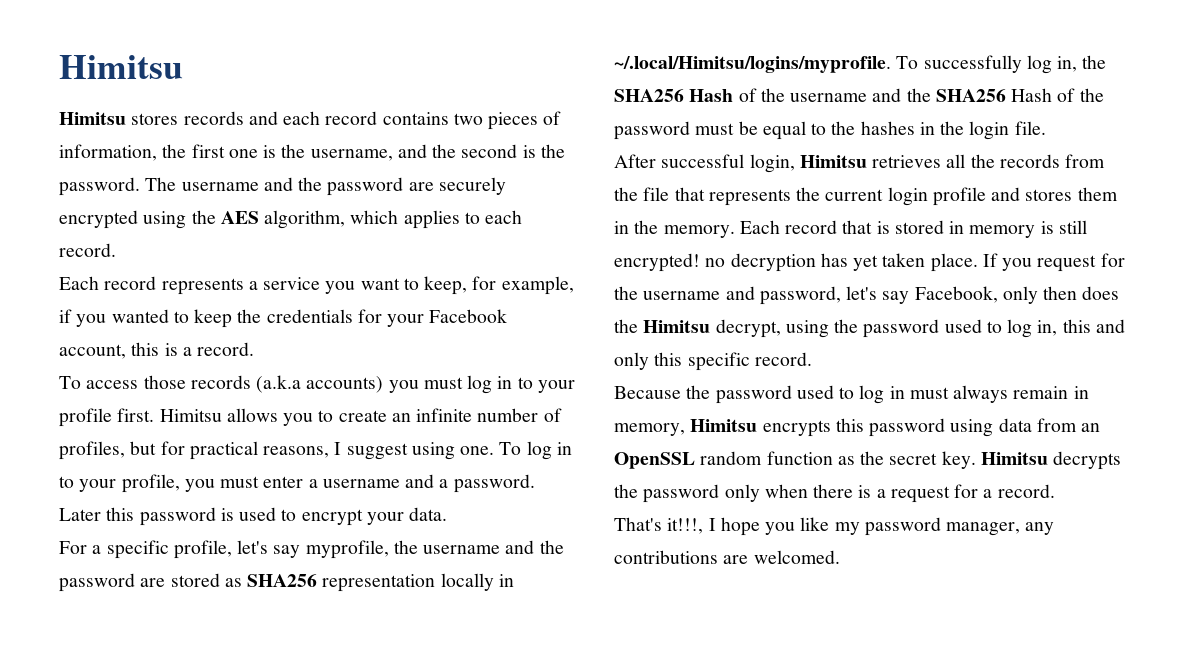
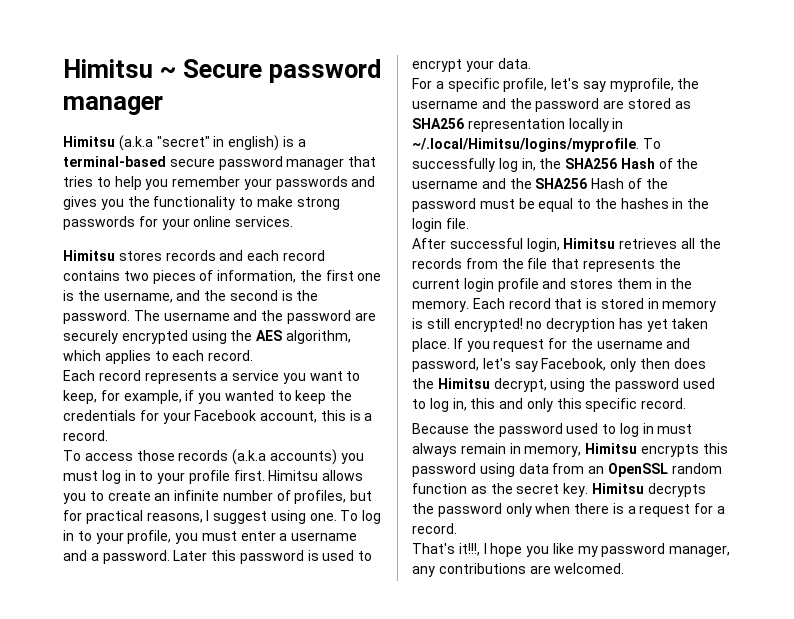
[59,55,183,79] Himitsu -> [63,59,381,83] [63,96,163,115] [63,135,306,151] [63,156,377,170] [63,176,376,190] [63,196,340,210] [63,216,294,230] Himitsu ~ Secure password manager // Himitsu (a.k.a "secret" in english) is a terminal-based secure password manager that tries to help you remember your passwords and gives you the functionality to make strong passwords for your online services.

